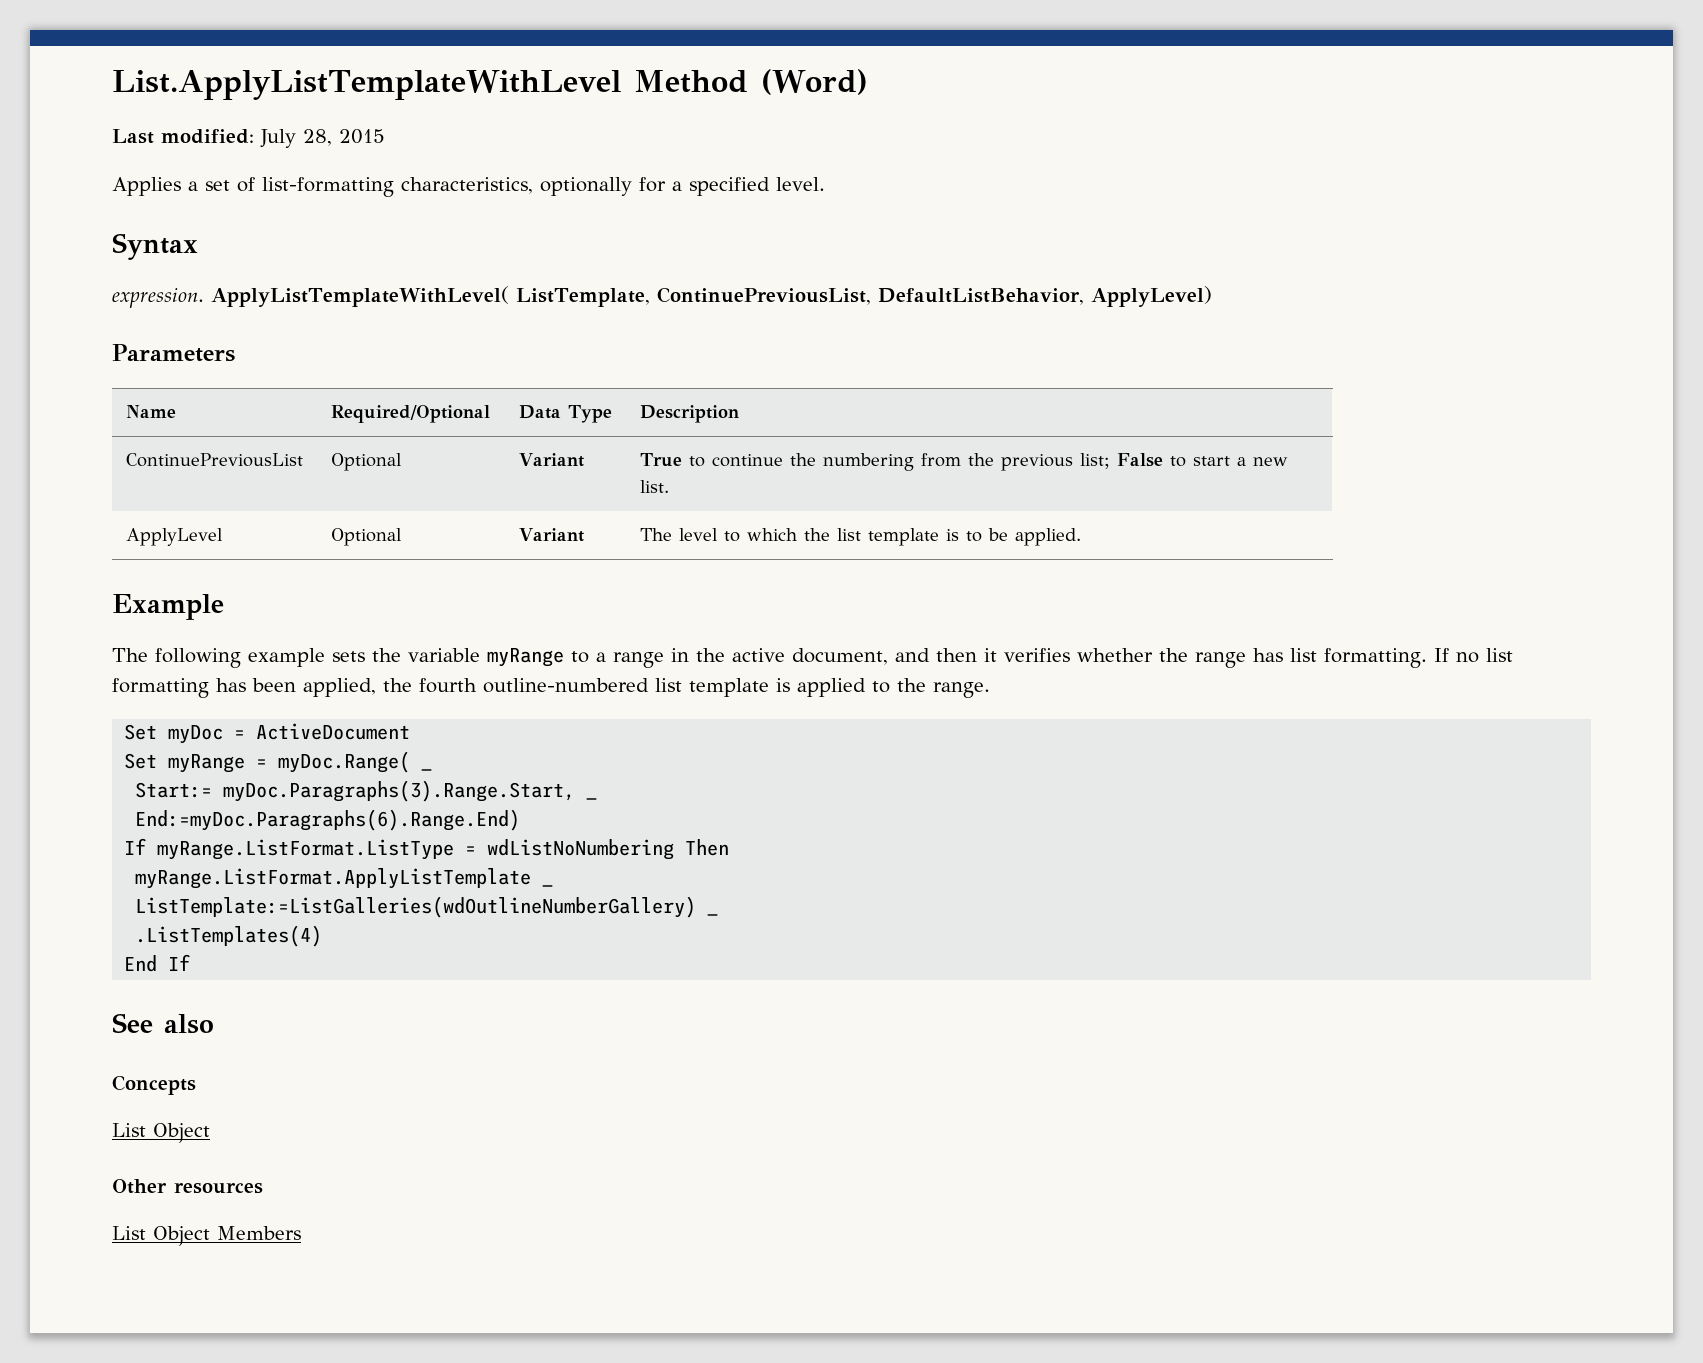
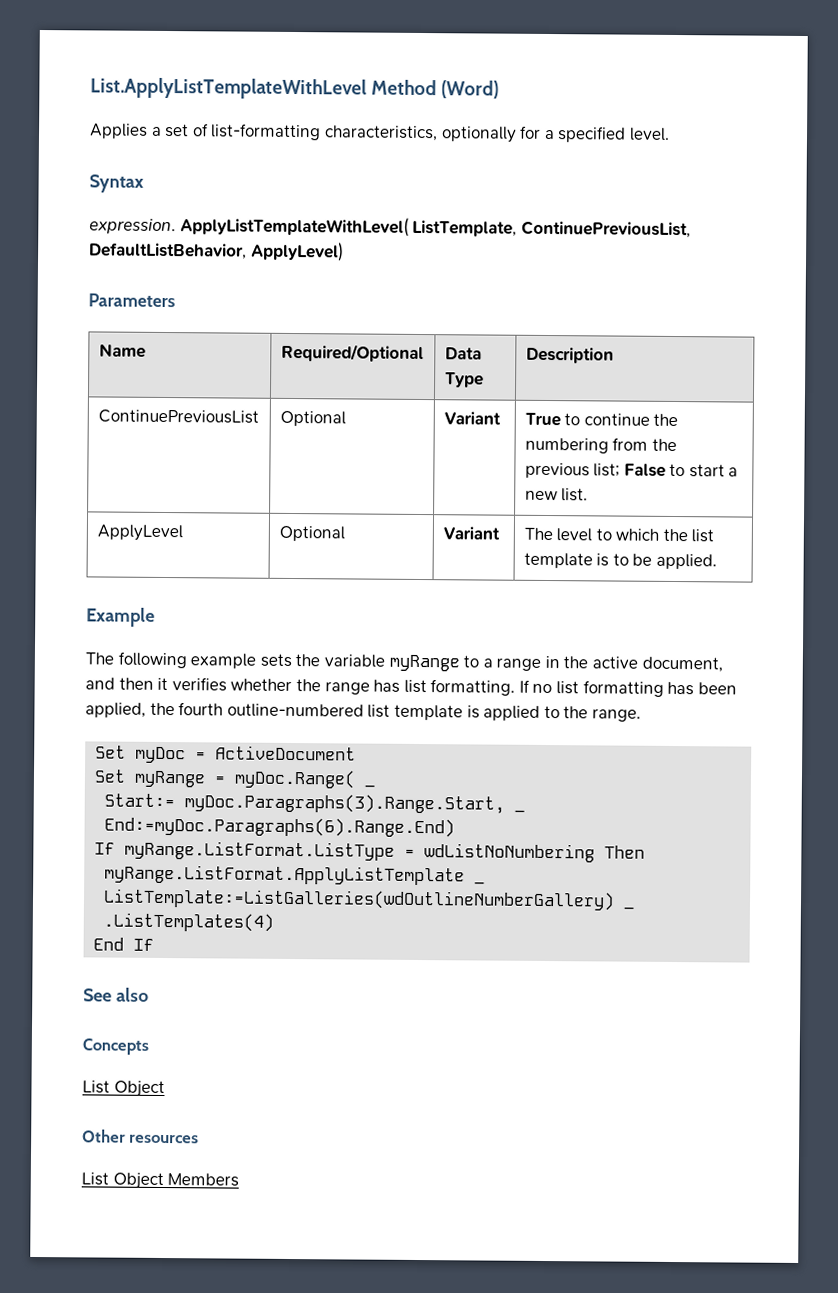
[112,129,385,148] // Last modified: July 28, 2015 -> (500, 89) none

